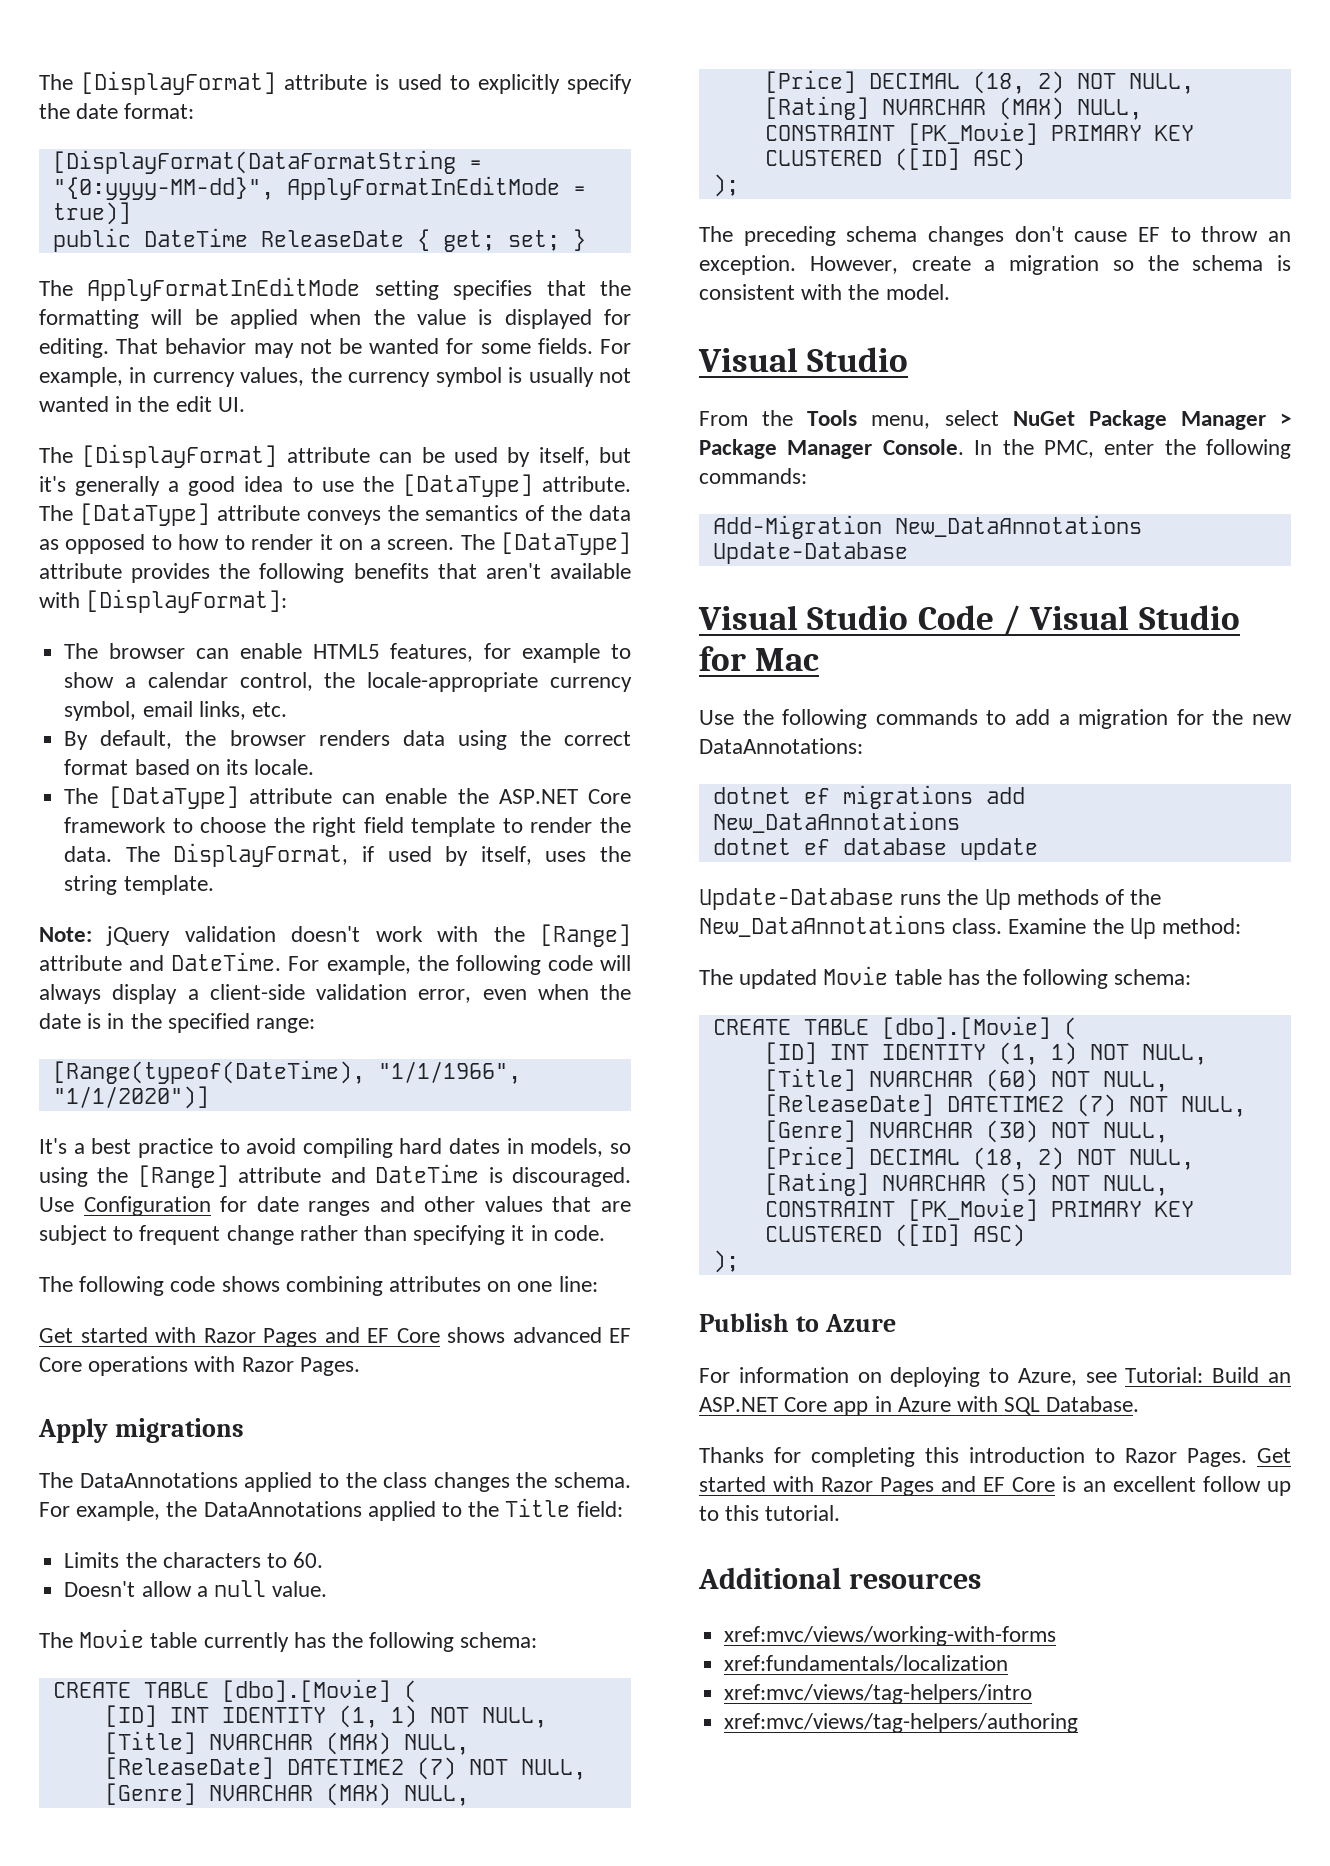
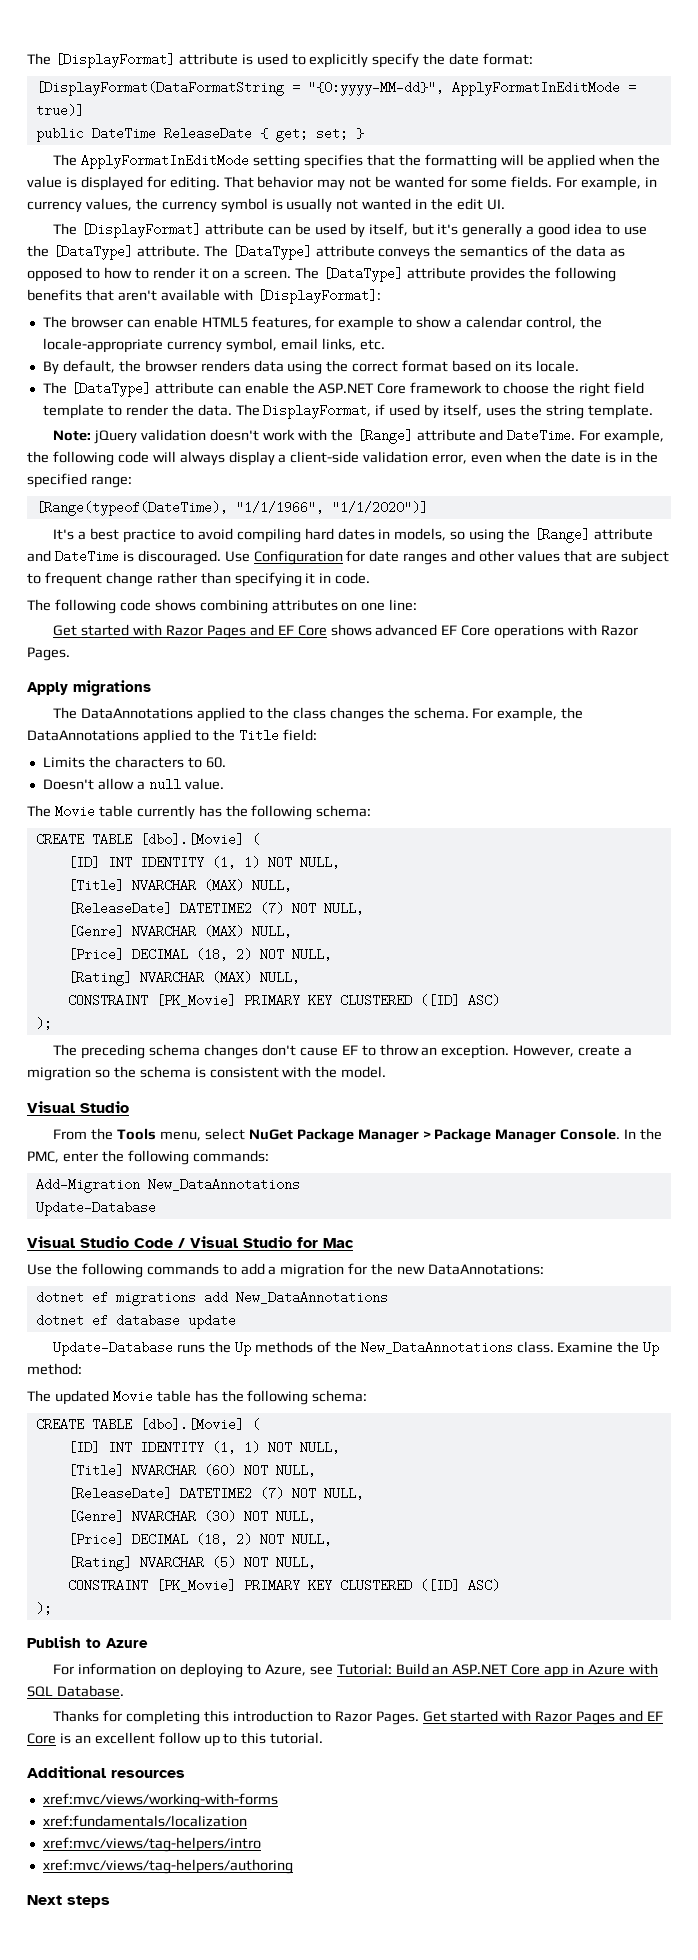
(1079, 1723) none -> [27,1895,110,1908] // Next steps

